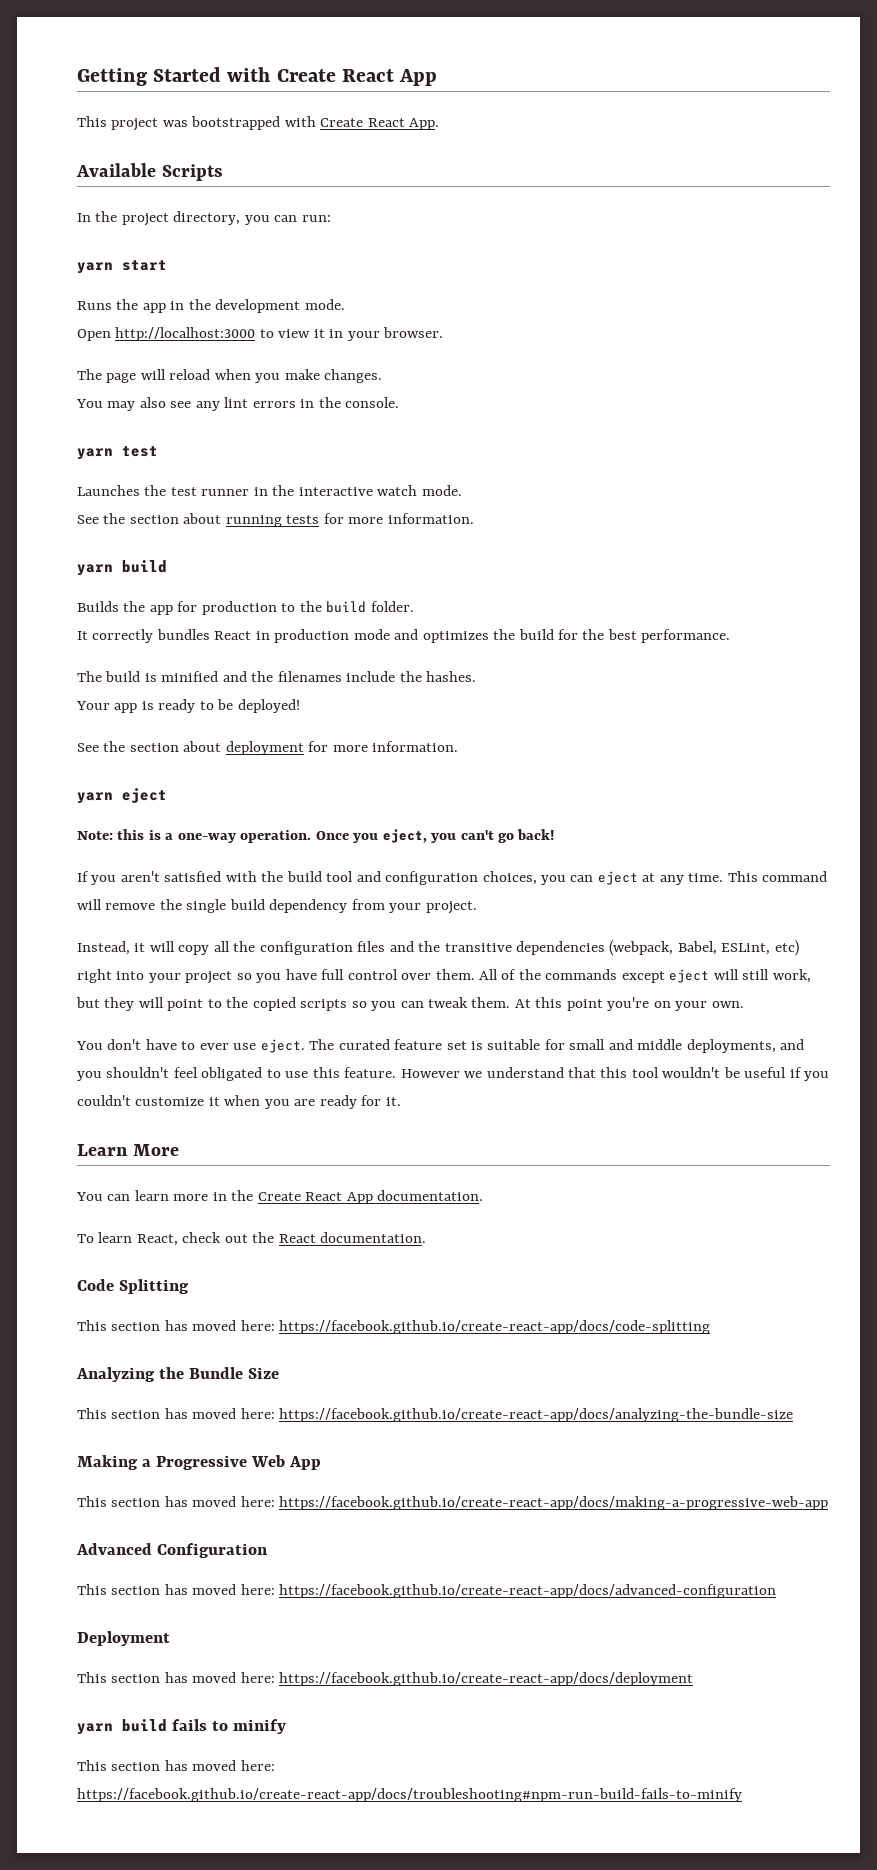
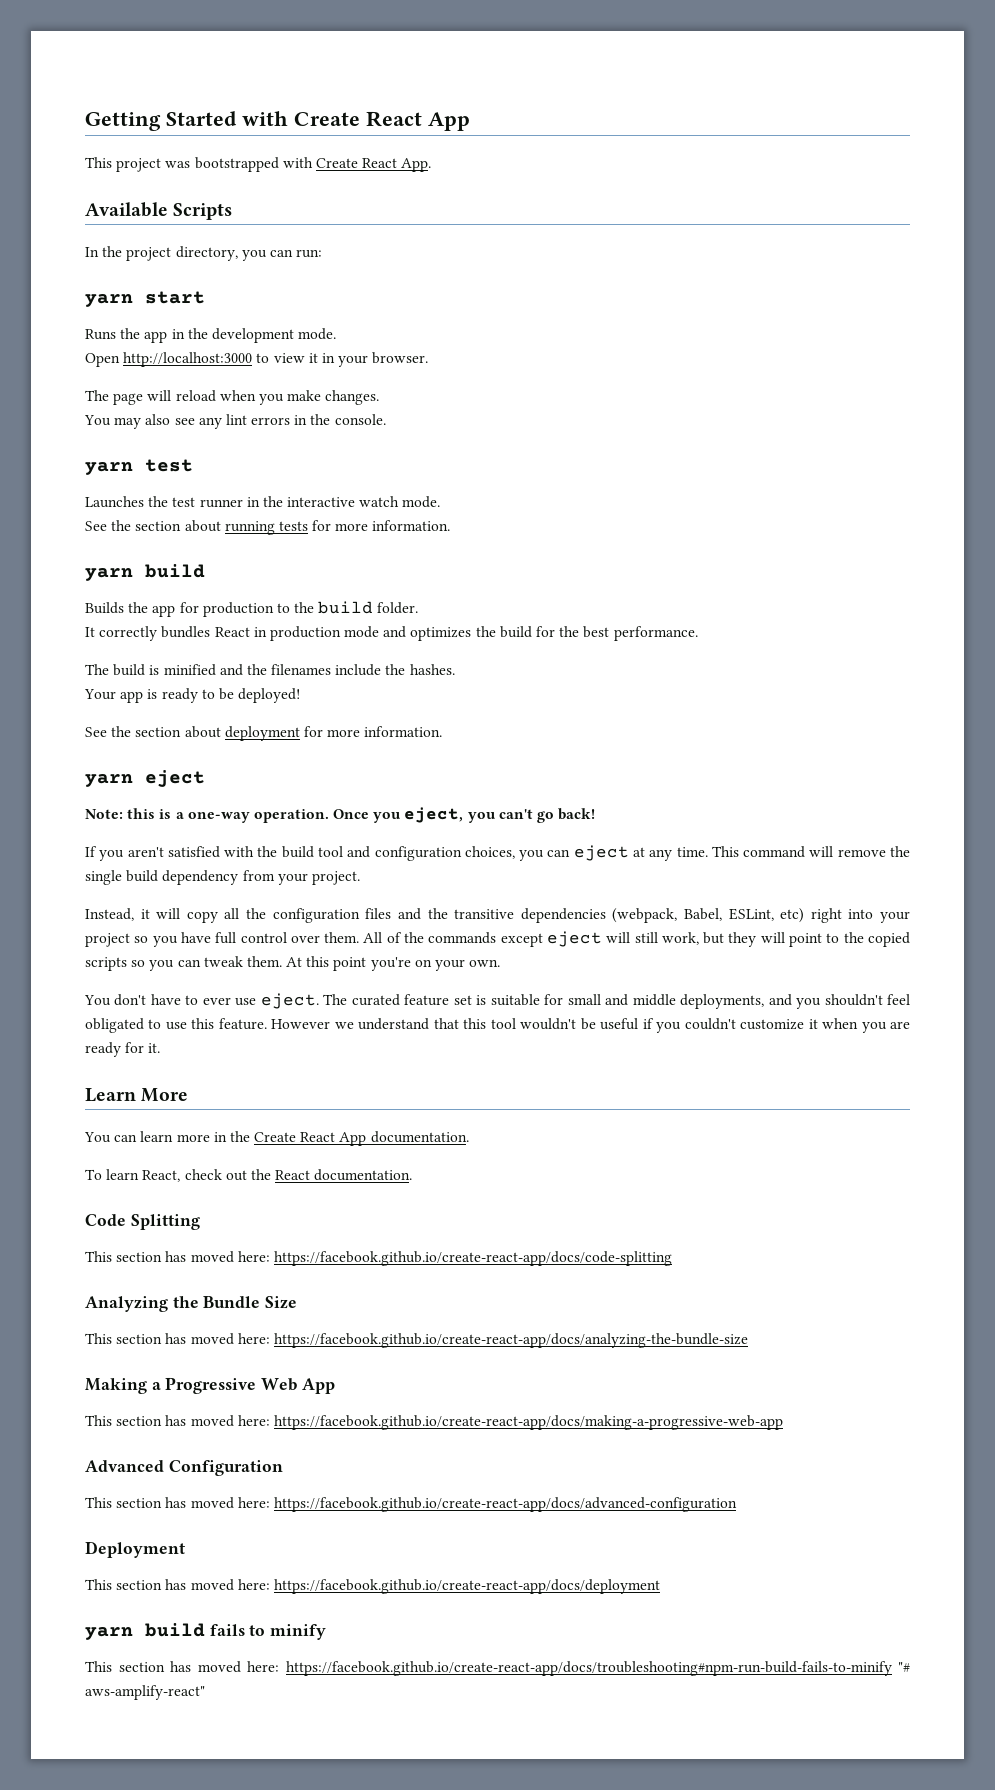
(742, 1795) none -> [898,1662,911,1672] [85,1685,205,1700] "# aws-amplify-react"

